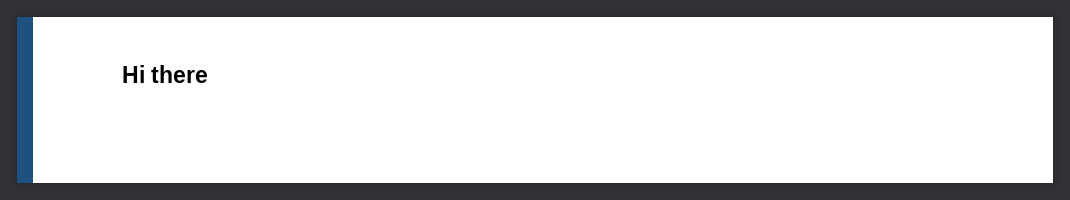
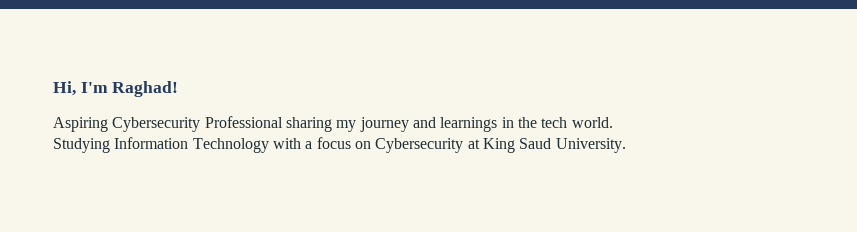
[122,65,209,83] Hi there -> [53,81,179,97] [53,116,613,132] [53,137,626,153] Hi, I'm Raghad! // Aspiring Cybersecurity Professional sharing my journey and learnings in the tech world. // Studying Information Technology with a focus on Cybersecurity at King Saud University.

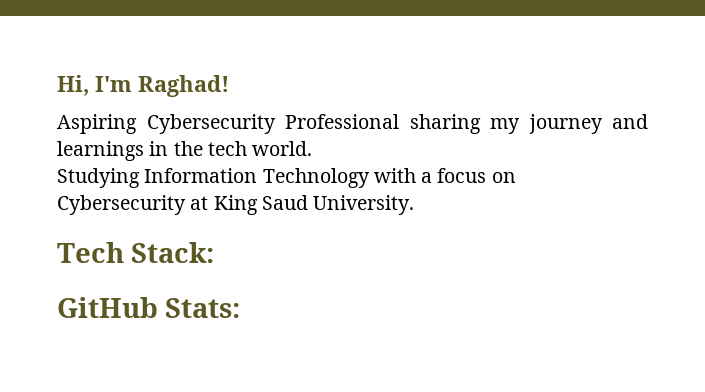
(626, 145) none -> [57,242,215,263] [57,297,241,318] // Tech Stack: // GitHub Stats:

